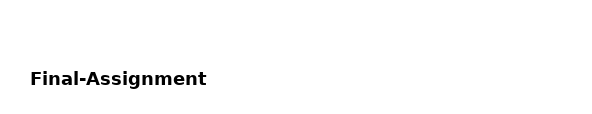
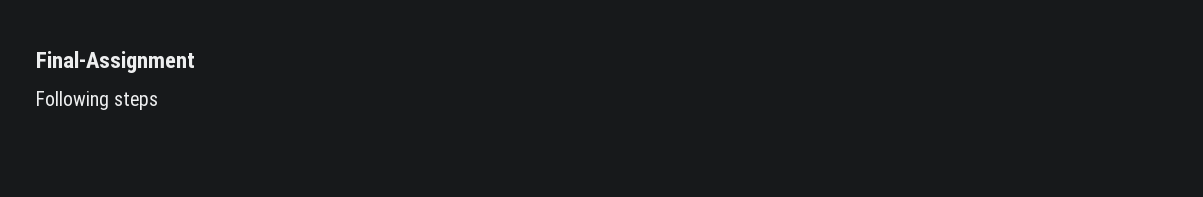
(207, 80) none -> [36,91,159,110] // Following steps

